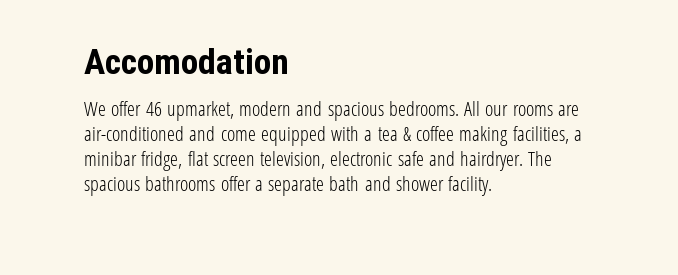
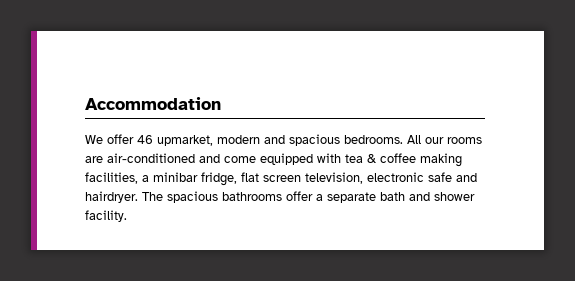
[84,48,289,74] Accomodation -> [85,97,221,110] Accommodation
[364,130,373,141] a -> (341, 158) none

